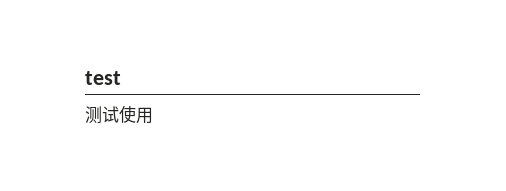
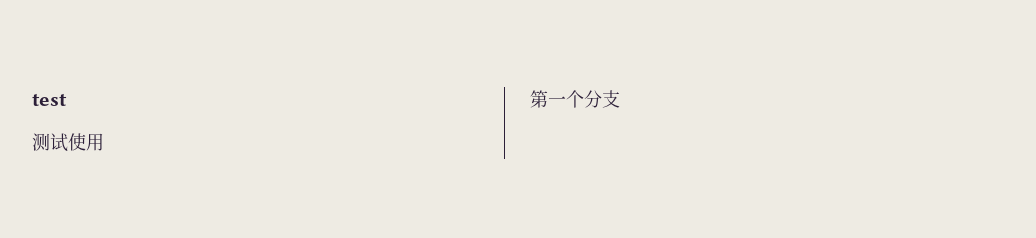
(153, 115) none -> [530,90,620,108] // 第一个分支

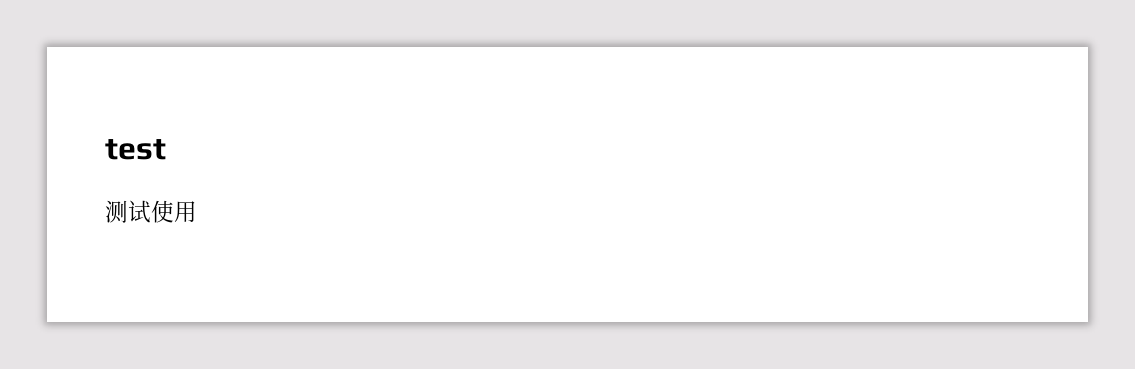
[530,90,620,108] // 第一个分支 -> (197, 212) none

